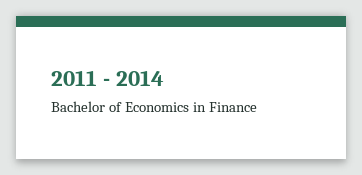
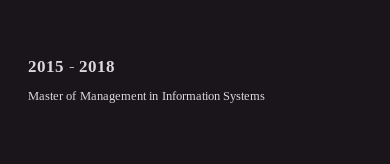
[51,70,165,86] [51,101,257,112] 2011 - 2014 // Bachelor of Economics in Finance -> [28,61,116,72] [28,91,265,103] 2015 - 2018 // Master of Management in Information Systems

